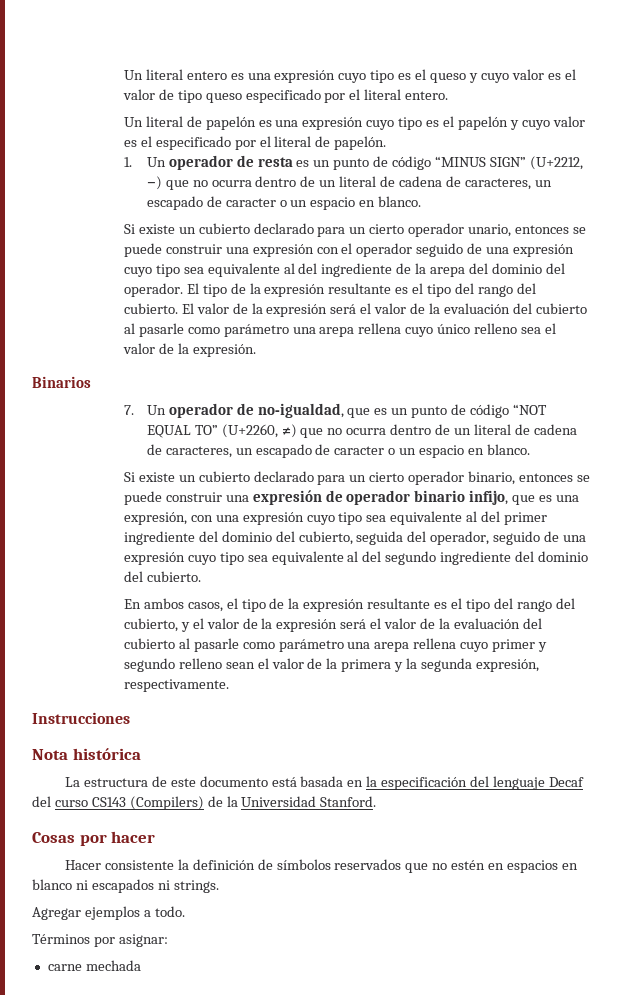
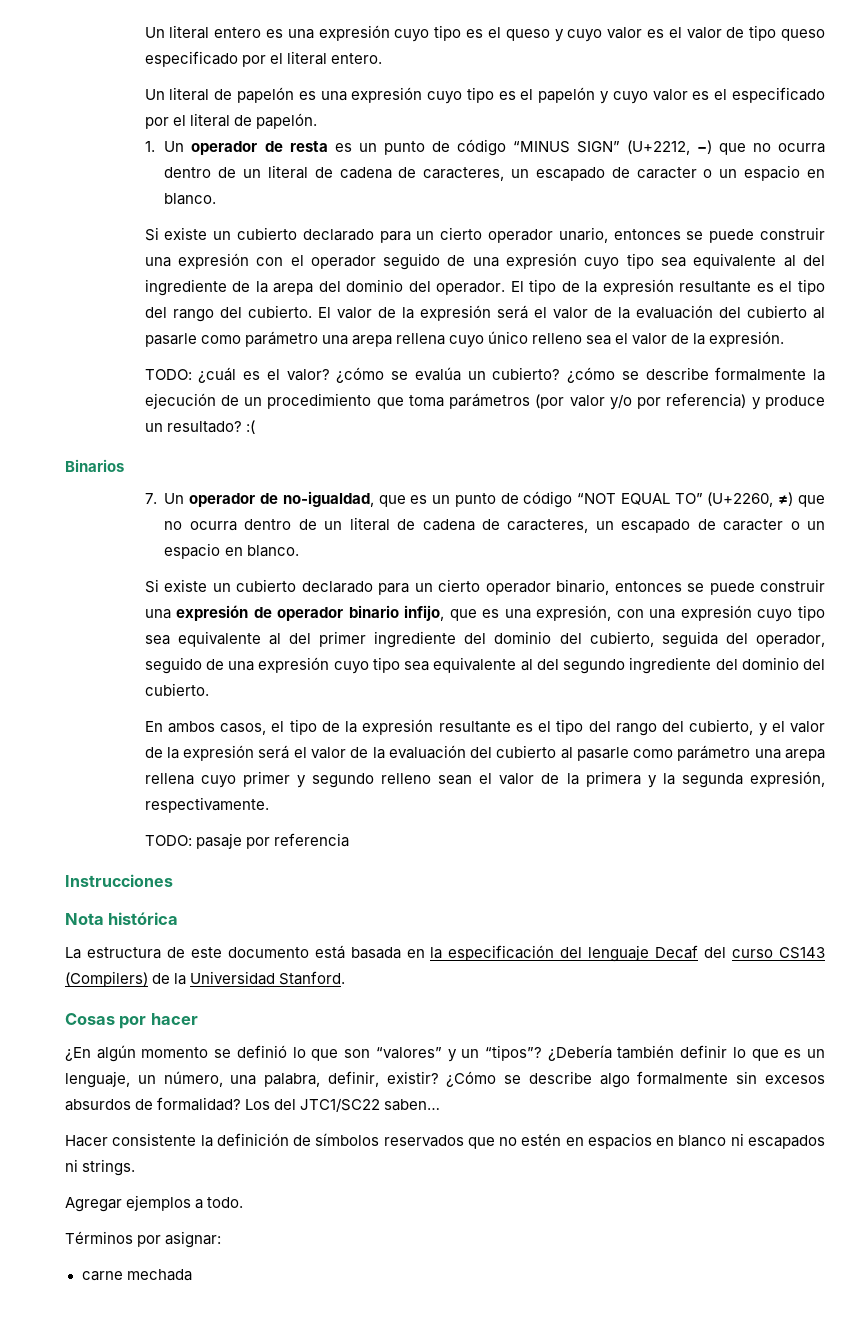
(256, 350) none -> [144,367,825,383] [144,393,826,410] [144,420,255,434] // TODO: ¿cuál es el valor? ¿cómo se evalúa un cubierto? ¿cómo se describe formalmente la ejecución de un procedimiento que toma parámetros (por valor y/o por referencia) y produce un resultado? :(
(229, 685) none -> [144,833,349,849] // TODO: pasaje por referencia
(156, 837) none -> [65,1045,825,1062] [65,1071,825,1088] [65,1097,441,1112] // ¿En algún momento se definió lo que son “valores” y un “tipos”? ¿Debería también definir lo que es un lenguaje, un número, una palabra, definir, existir? ¿Cómo se describe algo formalmente sin excesos absurdos de formalidad? Los del JTC1/SC22 saben…

